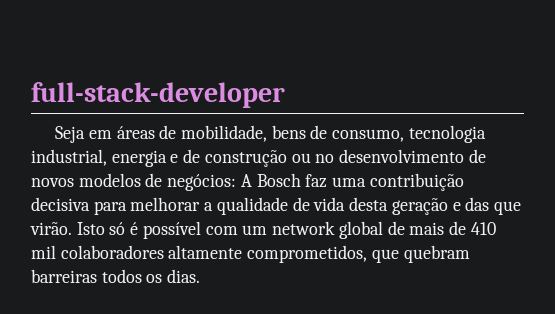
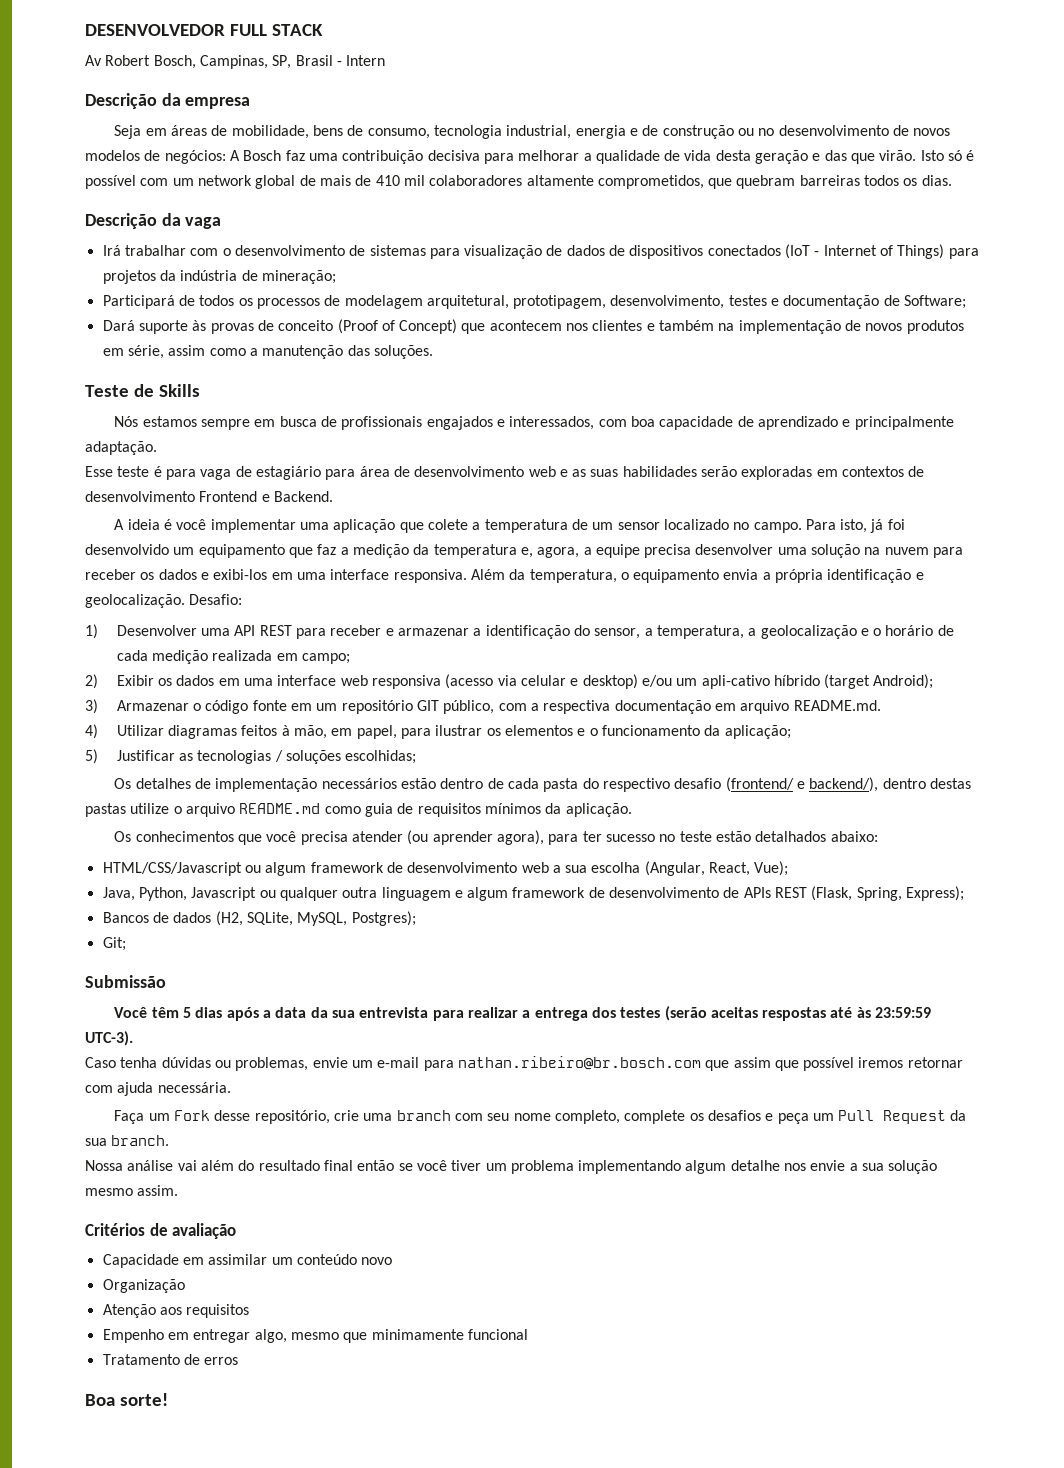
[31,82,285,108] full-stack-developer -> [85,24,323,36] [85,55,386,69] [85,93,251,109] DESENVOLVEDOR FULL STACK // Av Robert Bosch, Campinas, SP, Brasil - Intern // Descrição da empresa
(201, 276) none -> [85,213,222,229] [102,244,979,259] [102,270,336,284] [102,295,967,309] [102,319,964,334] [102,345,433,359] [85,384,200,397] [114,416,954,430] [85,441,157,455] [85,466,925,480] [85,491,333,502] [114,519,905,533] [85,544,964,558] [85,569,924,583] [85,594,243,608] [85,624,954,639] [116,650,351,664] [85,674,934,689] [85,699,881,714] [85,724,791,739] [85,749,417,764] [114,777,971,792] [85,803,632,817] [114,830,878,845] [102,861,789,876] [102,886,965,901] [102,911,416,926] [102,937,126,951] [85,975,166,988] [114,1006,932,1021] [85,1031,133,1046] [85,1056,963,1071] [85,1082,231,1096] [114,1110,967,1124] [85,1135,170,1146] [85,1160,938,1174] [85,1185,179,1196] [85,1223,237,1239] [102,1254,393,1268] [102,1279,185,1293] [102,1304,250,1318] [102,1329,528,1343] [102,1354,239,1365] [85,1393,168,1406] // Descrição da vaga // Irá trabalhar com o desenvolvimento de sistemas para visualização de dados de dispositivos conectados (IoT - Internet of Things) para projetos da indústria de mineração; // Participará de todos os processos de modelagem arquitetural, prototipagem, desenvolvimento, testes e documentação de Software; // Dará suporte às provas de conceito (Proof of Concept) que acontecem nos clientes e também na implementação de novos produtos em série, assim como a manutenção das soluções. // Teste de Skills // Nós estamos sempre em busca de profissionais engajados e interessados, com boa capacidade de aprendizado e principalmente adaptação. // Esse teste é para vaga de estagiário para área de desenvolvimento web e as suas habilidades serão exploradas em contextos de desenvolvimento Frontend e Backend. // A ideia é você implementar uma aplicação que colete a temperatura de um sensor localizado no campo. Para isto, já foi desenvolvido um equipamento que faz a medição da temperatura e, agora, a equipe precisa desenvolver uma solução na nuvem para receber os dados e exibi-los em uma interface responsiva. Além da temperatura, o equipamento envia a própria identificação e geolocalização. Desafio: // 1) Desenvolver uma API REST para receber e armazenar a identificação do sensor, a temperatura, a geolocalização e o horário de cada medição realizada em campo; // 2) Exibir os dados em uma interface web responsiva (acesso via celular e desktop) e/ou um apli-cativo híbrido (target Android); // 3) Armazenar o código fonte em um repositório GIT público, com a respectiva documentação em arquivo README.md. // 4) Utilizar diagramas feitos à mão, em papel, para ilustrar os elementos e o funcionamento da aplicação; // 5) Justificar as tecnologias / soluções escolhidas; // Os detalhes de implementação necessários estão dentro de cada pasta do respectivo desafio (frontend/ e backend/), dentro destas pastas utilize o arquivo README.md como guia de requisitos mínimos da aplicação. // Os conhecimentos que você precisa atender (ou aprender agora), para ter sucesso no teste estão detalhados abaixo: // HTML/CSS/Javascript ou algum framework de desenvolvimento web a sua escolha (Angular, React, Vue); // Java, Python, Javascript ou qualquer outra linguagem e algum framework de desenvolvimento de APIs REST (Flask, Spring, Express); // Bancos de dados (H2, SQLite, MySQL, Postgres); // Git; // Submissão // Você têm 5 dias após a data da sua entrevista para realizar a entrega dos testes (serão aceitas respostas até às 23:59:59 UTC-3). // Caso tenha dúvidas ou problemas, envie um e-mail para nathan.ribeiro@br.bosch.com que assim que possível iremos retornar com ajuda necessária. // Faça um Fork desse repositório, crie uma branch com seu nome completo, complete os desafios e peça um Pull Request da sua branch. // Nossa análise vai além do resultado final então se você tiver um problema implementando algum detalhe nos envie a sua solução mesmo assim. // Critérios de avaliação // Capacidade em assimilar um conteúdo novo // Organização // Atenção aos requisitos // Empenho em entregar algo, mesmo que minimamente funcional // Tratamento de erros // Boa sorte!

